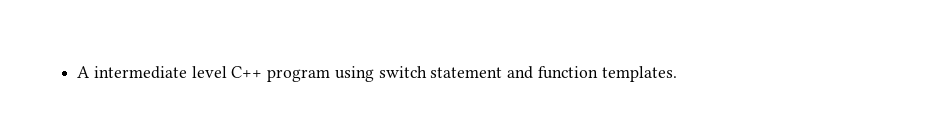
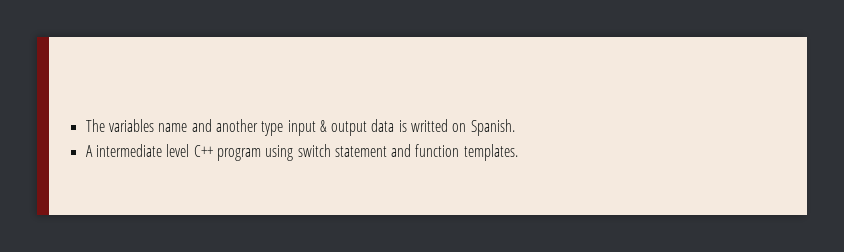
(77, 72) none -> [85,119,515,136] The variables name and another type input & output data is writted on Spanish. //

